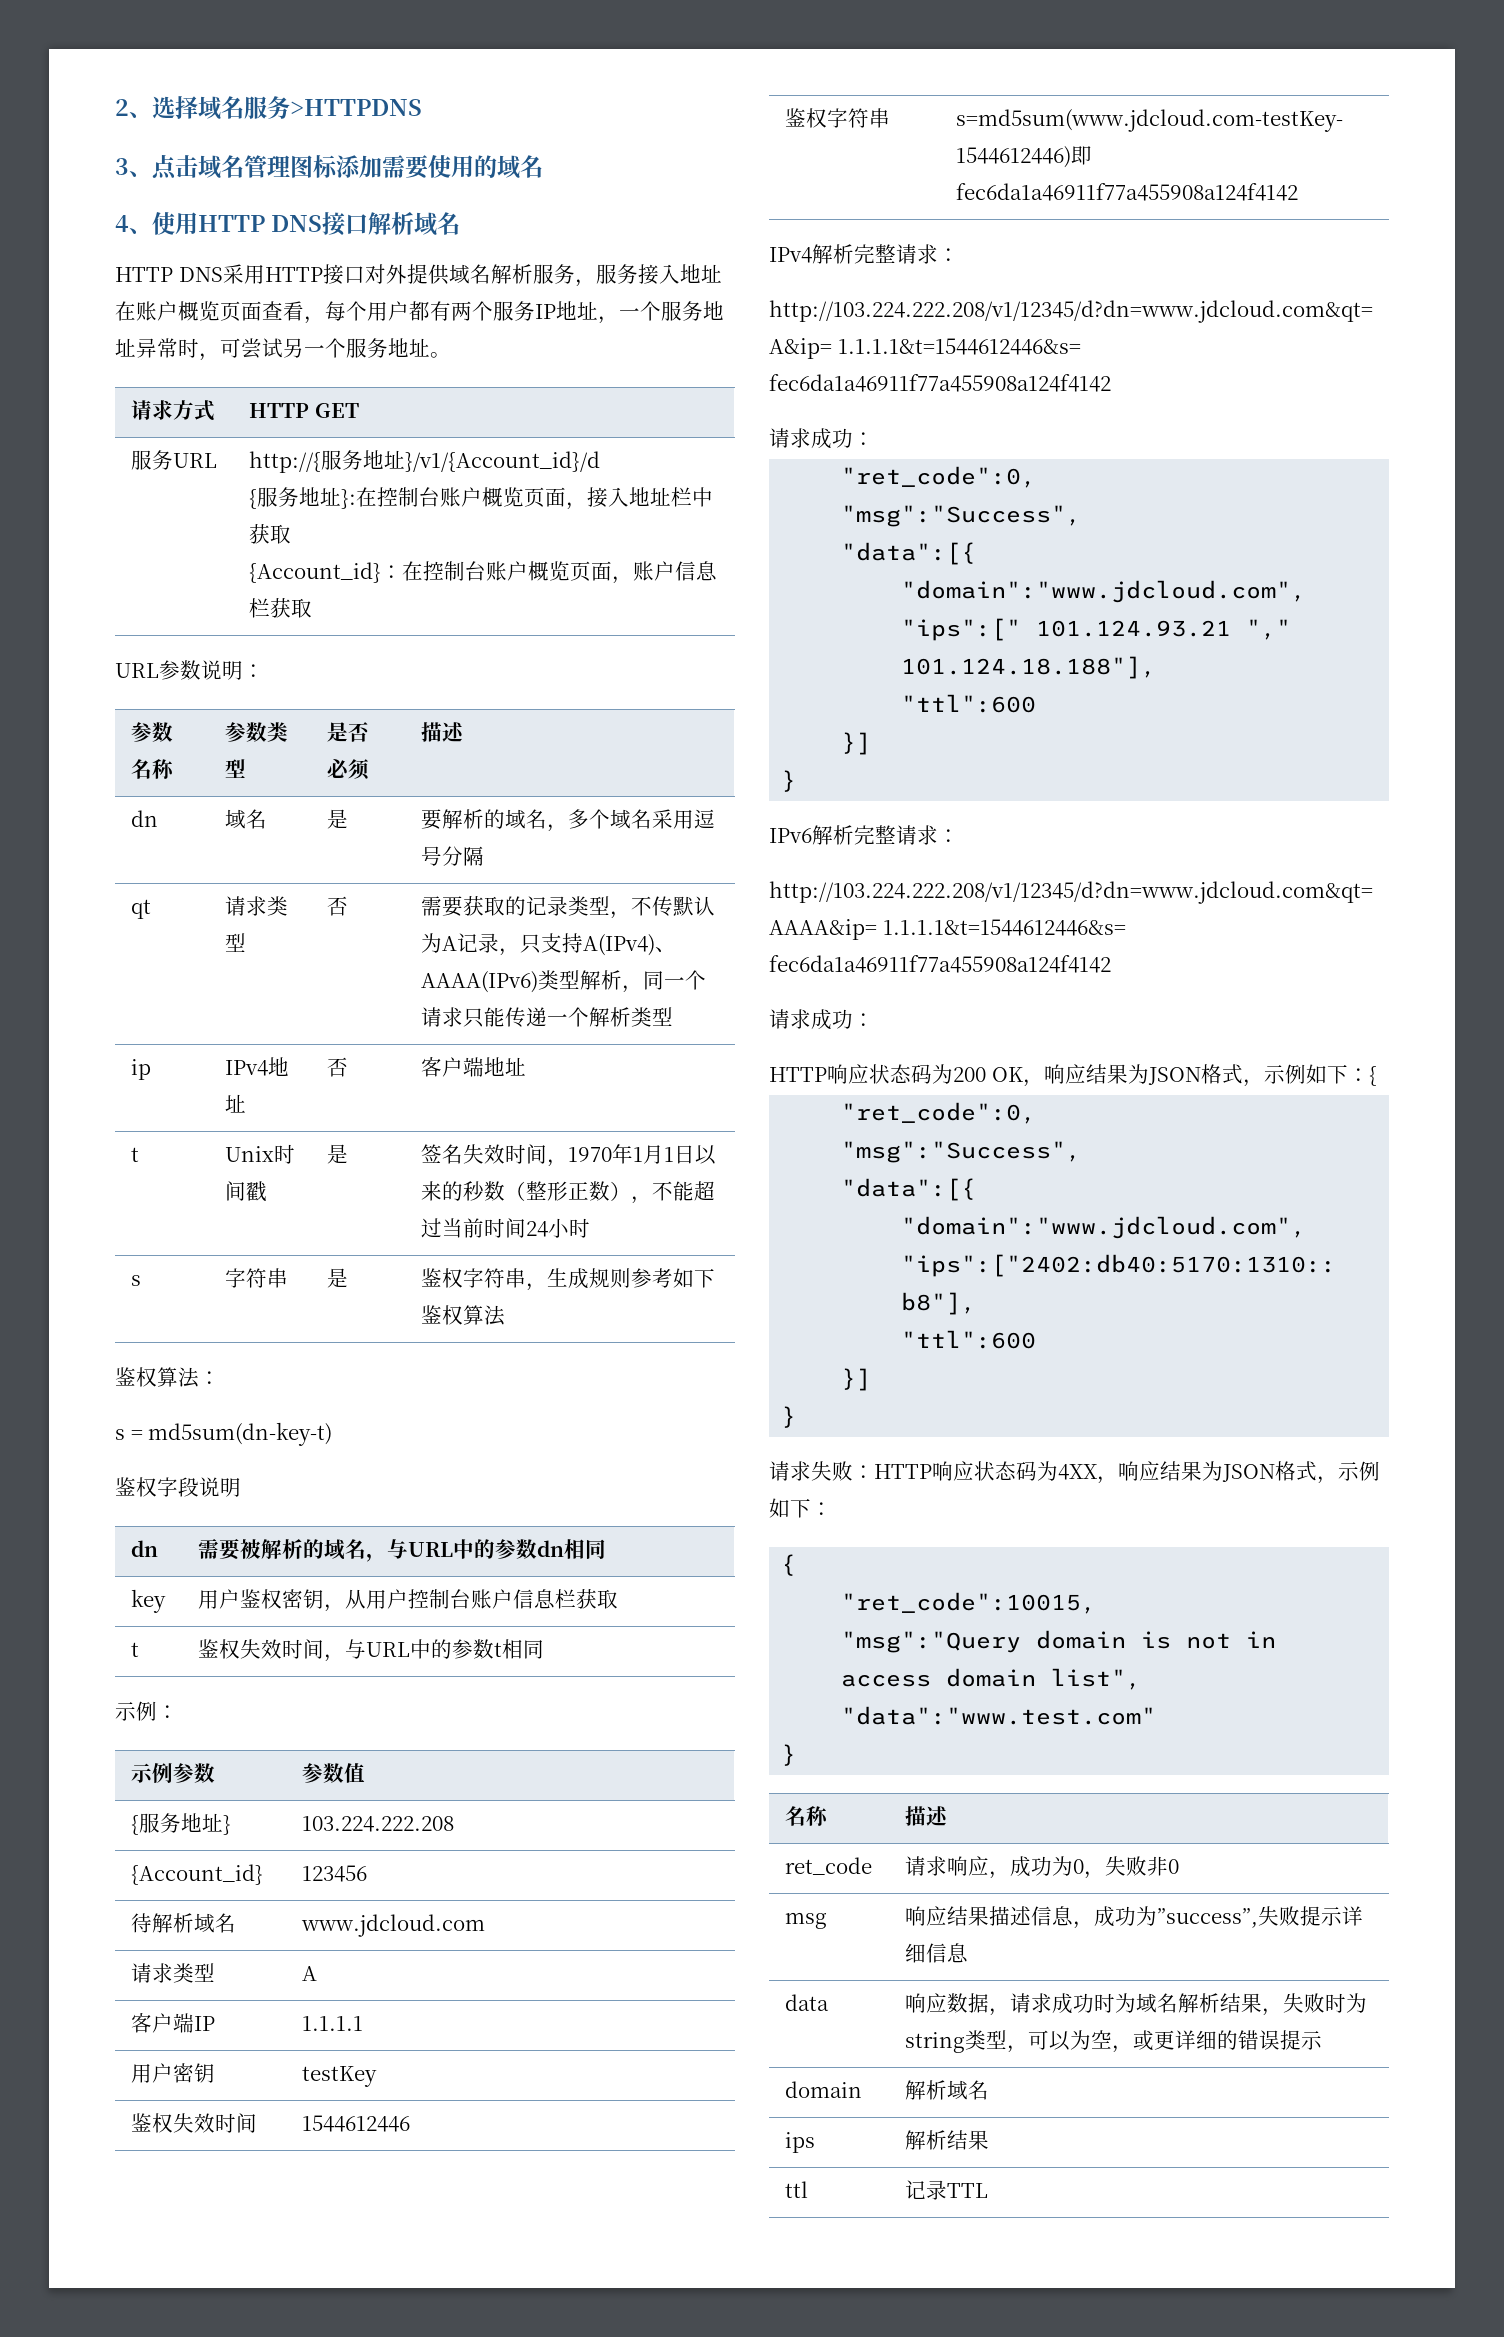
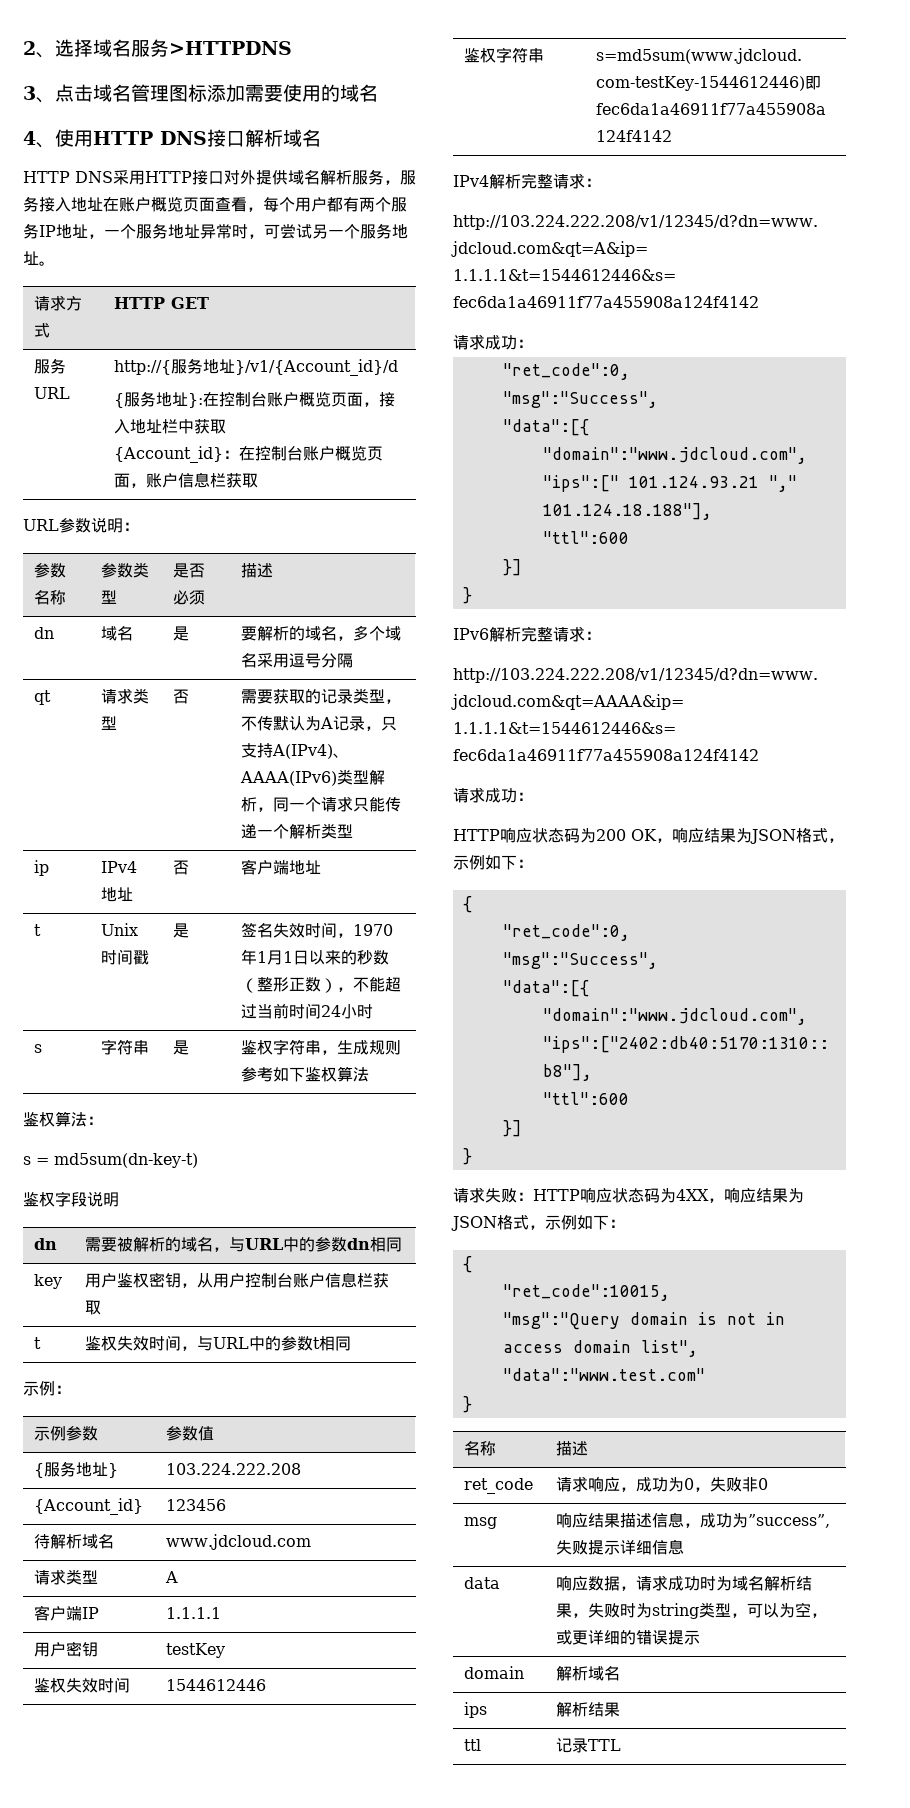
(1369, 1075) none -> (533, 863) //

